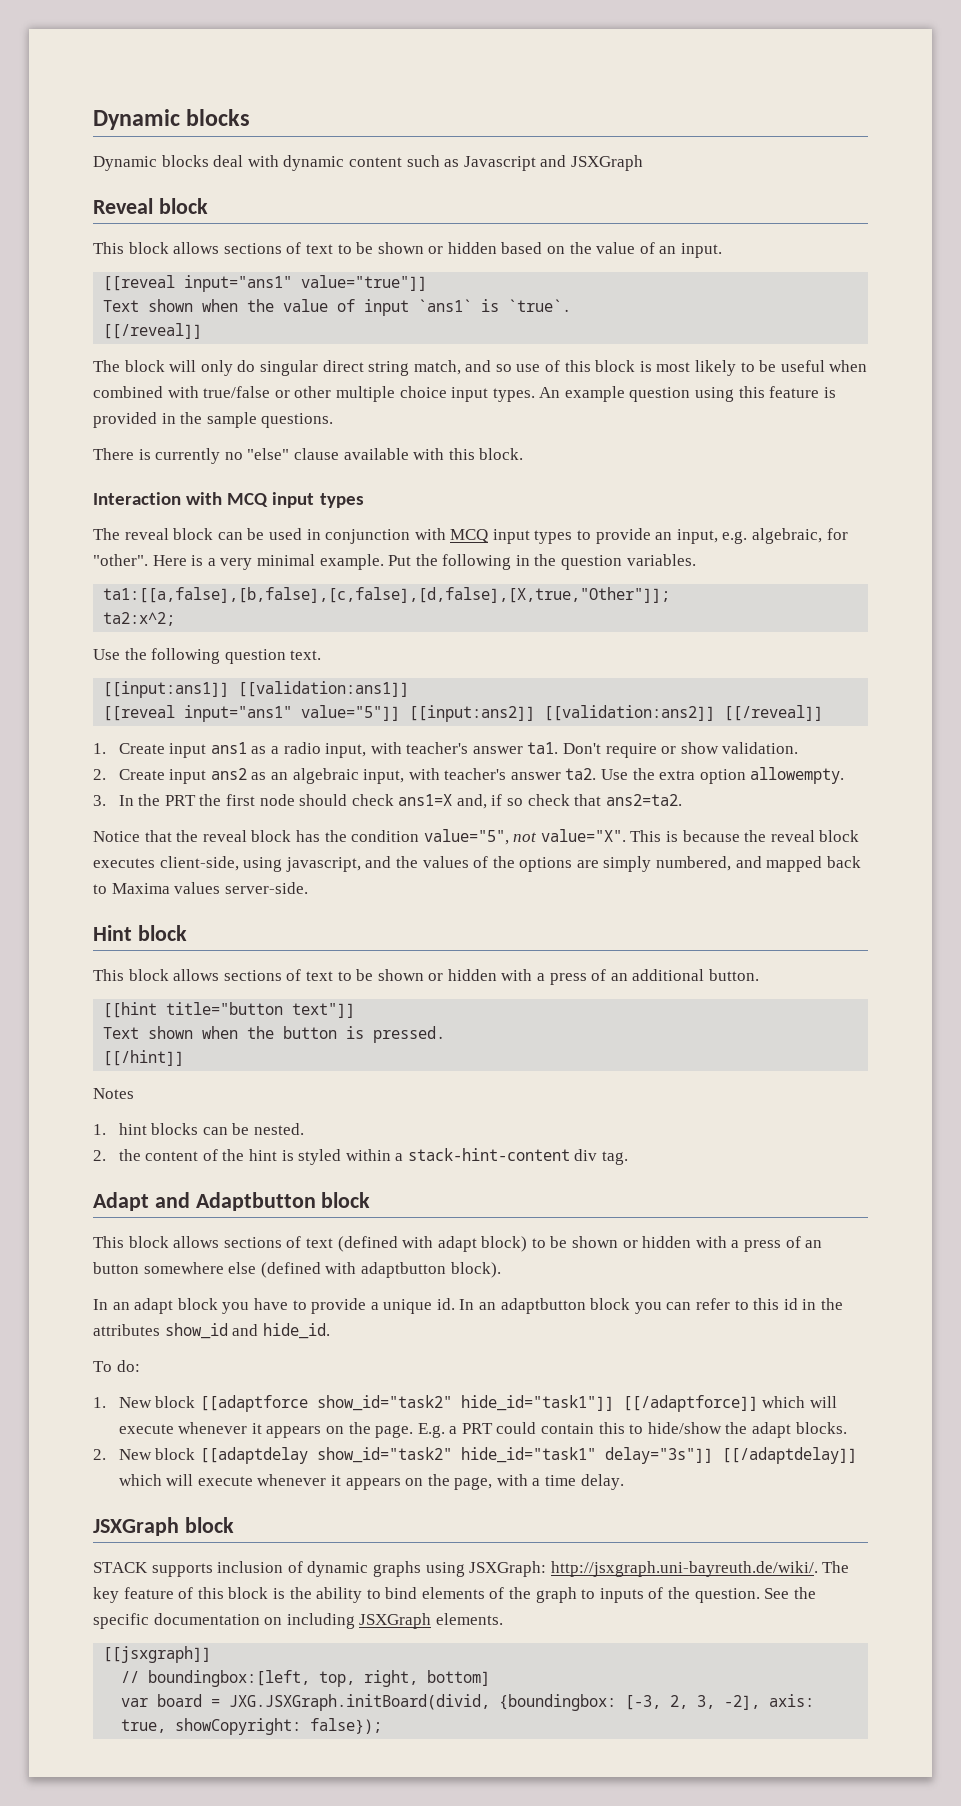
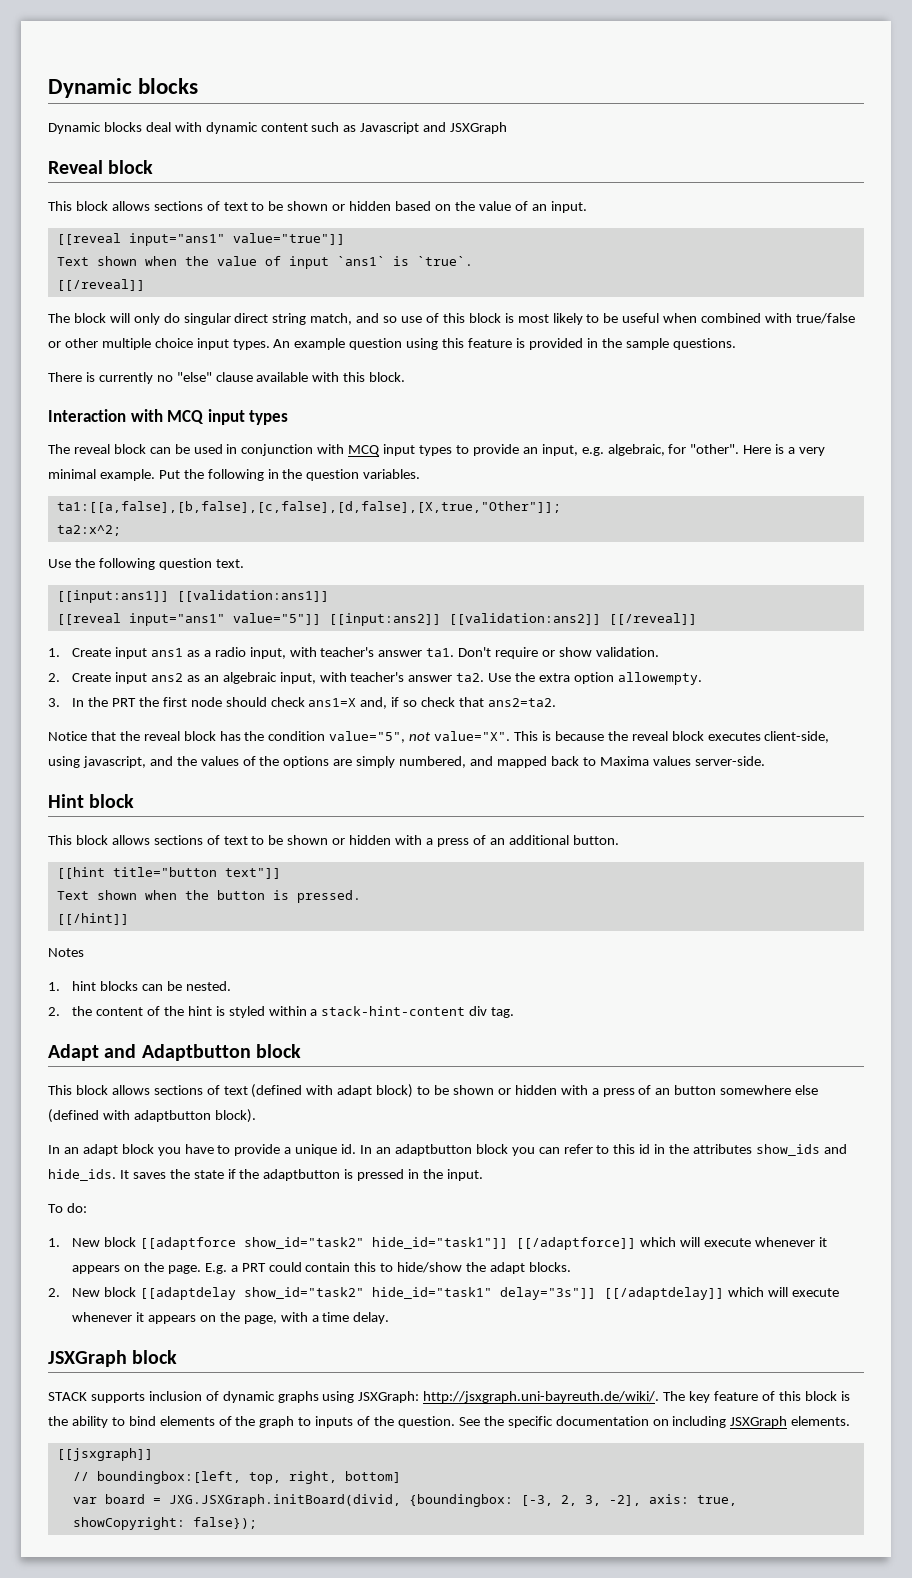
[164,1323,330,1339] show_id and hide_id. -> [755,1144,847,1156] [48,1169,483,1181] show_ids and hide_ids. It saves the state if the adaptbutton is pressed in the input.

